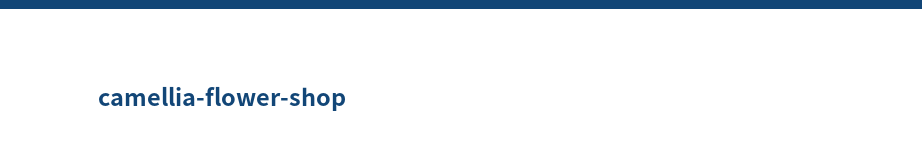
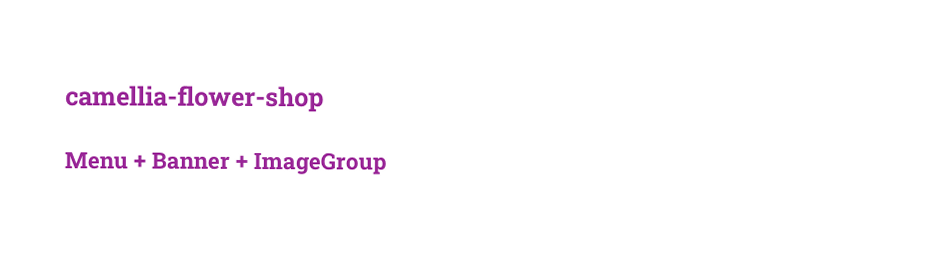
(346, 98) none -> [64,152,388,175] // Menu + Banner + ImageGroup

